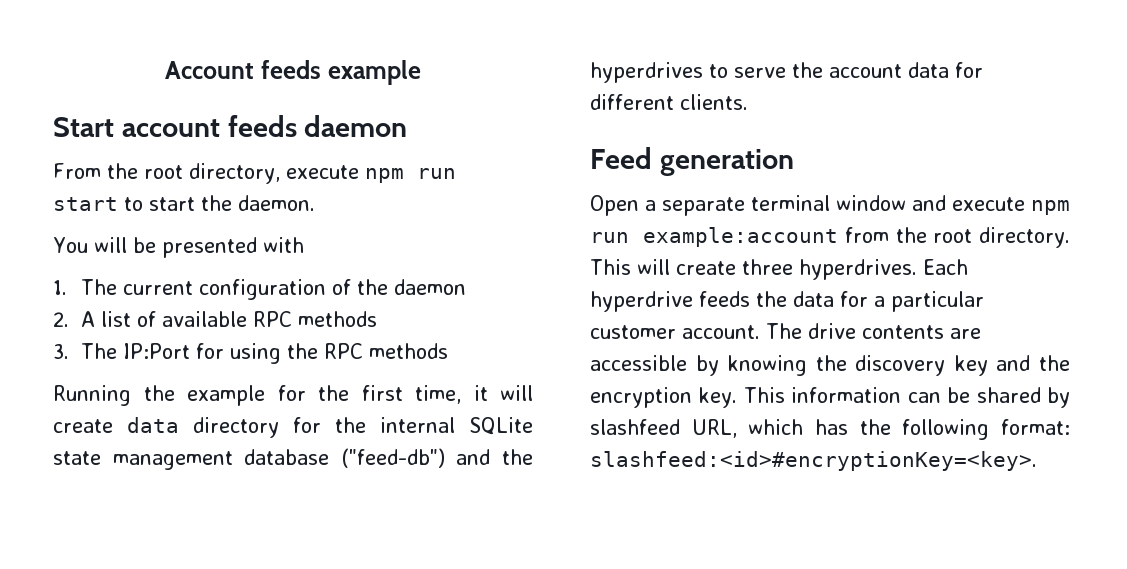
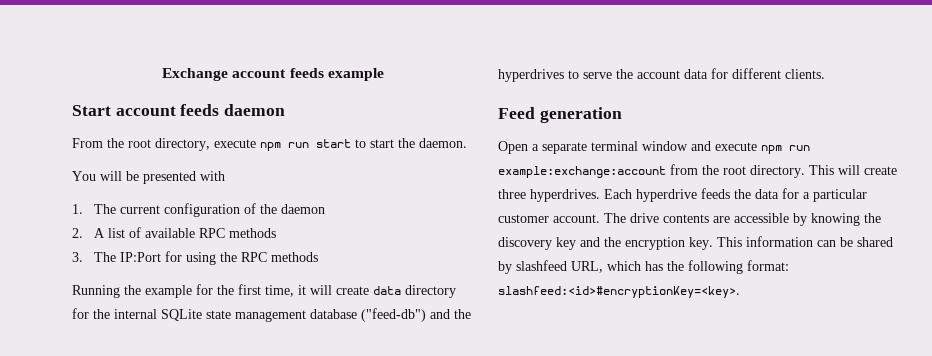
[165,61,255,79] Account -> [162,68,287,81] Exchange account
[643,227,839,247] example:account -> [498,166,666,178] example:exchange:account

